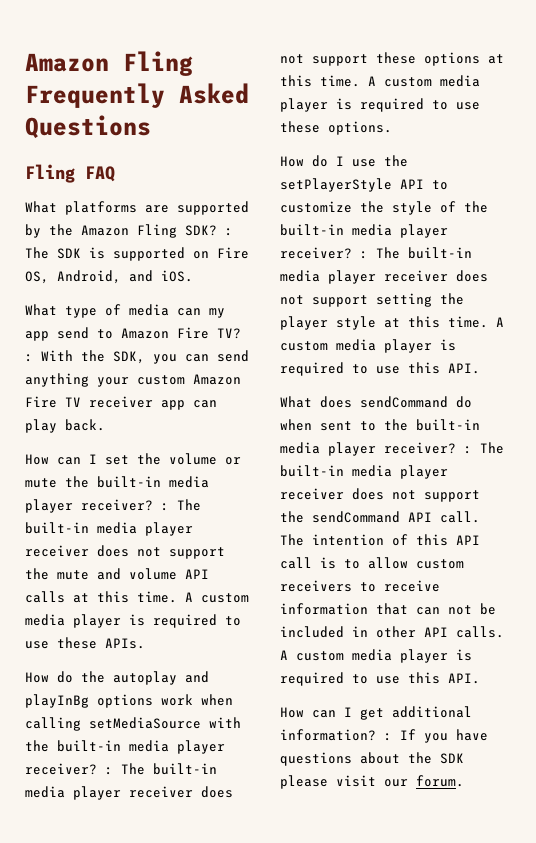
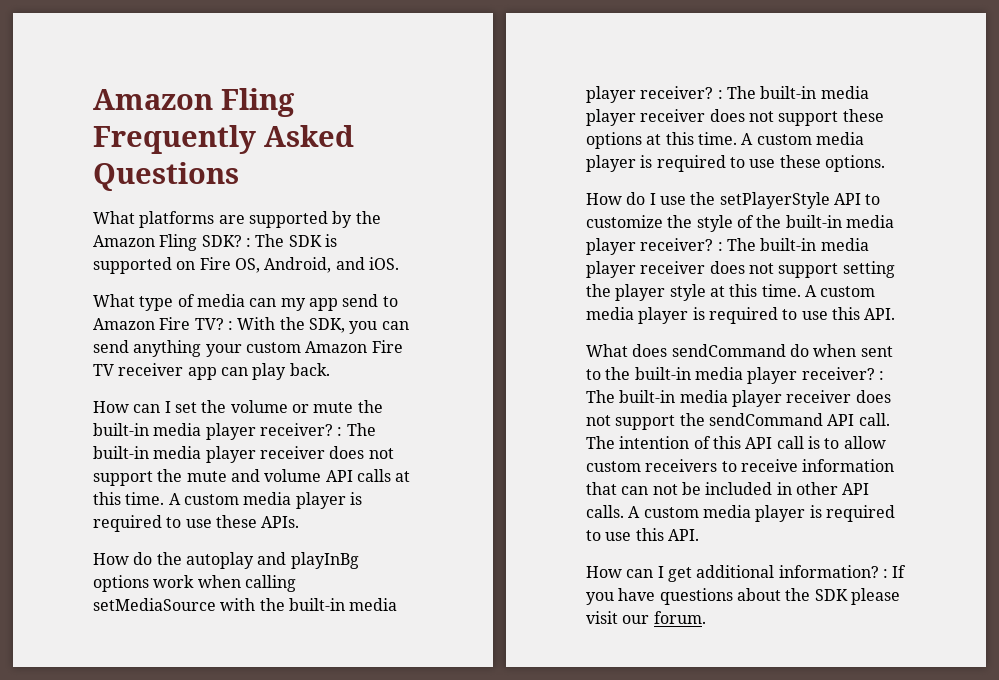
[25,164,115,183] // Fling FAQ -> (239, 176) none

